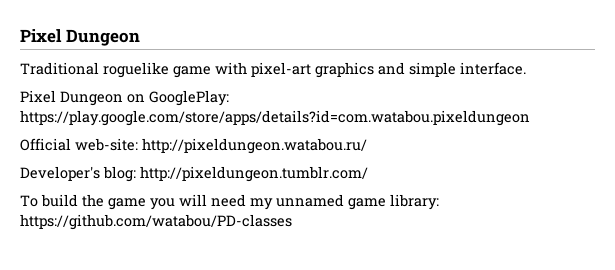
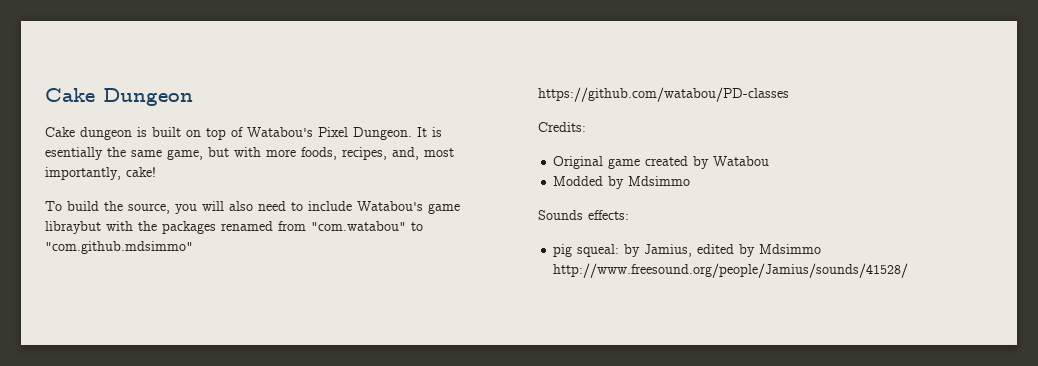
[20,29,62,43] Pixel -> [45,88,95,102] Cake
[20,62,526,78] [20,90,229,106] [20,110,530,126] [20,138,367,154] [20,166,368,182] Traditional roguelike game with pixel-art graphics and simple interface. // Pixel Dungeon on GooglePlay: https://play.google.com/store/apps/details?id=com.watabou.pixeldungeon // Official web-site: http://pixeldungeon.watabou.ru/ // Developer's blog: http://pixeldungeon.tumblr.com/ -> [45,127,442,140] [45,147,454,160] [45,167,156,180] Cake dungeon is built on top of Watabou's Pixel Dungeon. It is esentially the same game, but with more foods, recipes, and, most importantly, cake!
[108,198,146,210] game -> [128,203,170,214] source,
[211,194,439,210] [20,214,292,230] need my unnamed game library: https://github.com/watabou/PD-classes -> [229,201,460,214] [45,221,423,234] [45,241,193,254] [538,87,789,102] [538,122,586,132] [553,156,770,169] [553,176,691,189] [538,210,629,220] [553,244,822,257] [553,263,909,278] also need to include Watabou's game libraybut with the packages renamed from "com.watabou" to "com.github.mdsimmo" // https://github.com/watabou/PD-classes // Credits: // Original game created by Watabou // Modded by Mdsimmo // Sounds effects: // pig squeal: by Jamius, edited by Mdsimmo http://www.freesound.org/people/Jamius/sounds/41528/

